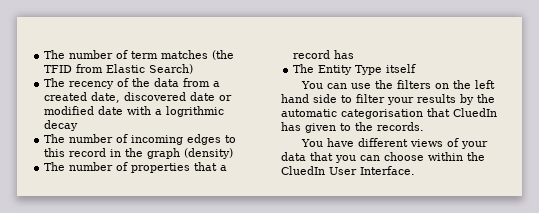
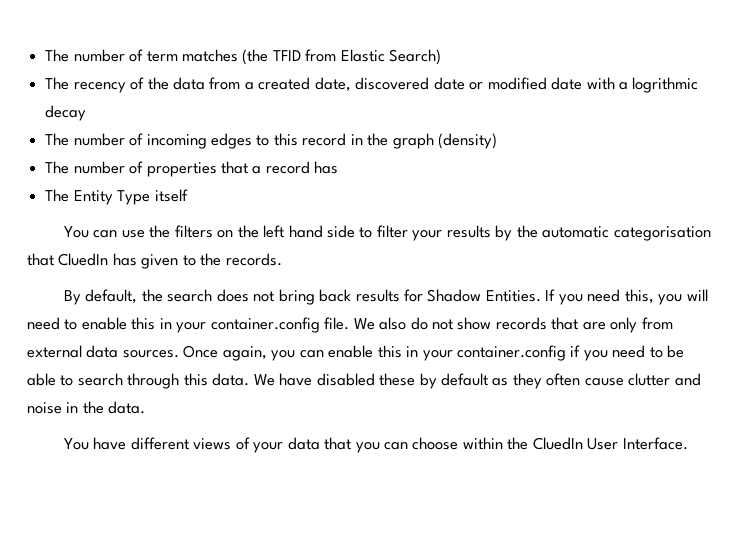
(424, 126) none -> [63,289,708,305] [27,317,673,333] [27,345,685,361] [27,373,701,389] [27,401,146,414] // By default, the search does not bring back results for Shadow Entities. If you need this, you will need to enable this in your container.config file. We also do not show records that are only from external data sources. Once again, you can enable this in your container.config if you need to be able to search through this data. We have disabled these by default as they often cause clutter and noise in the data.

